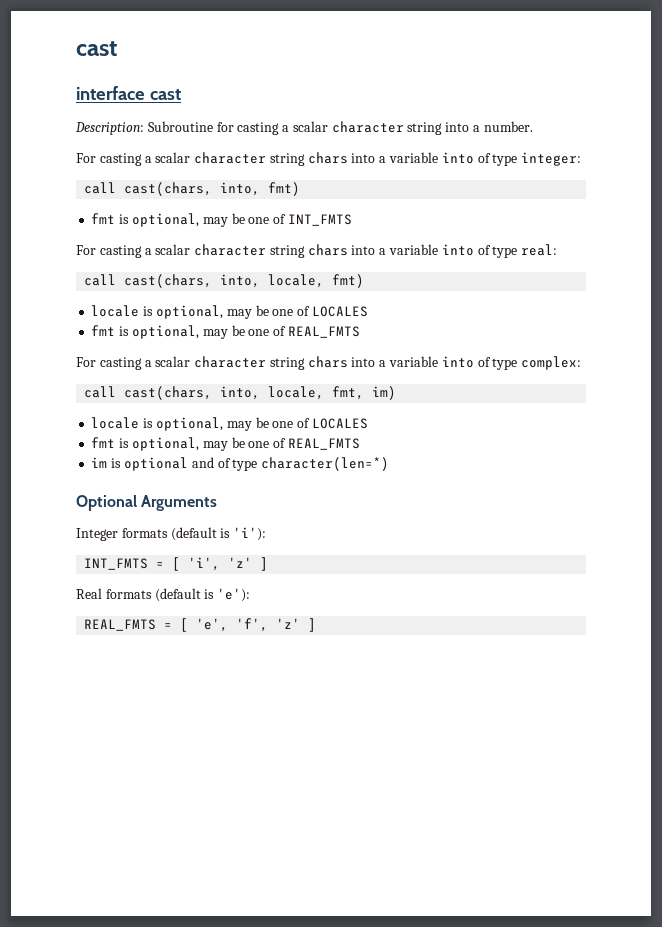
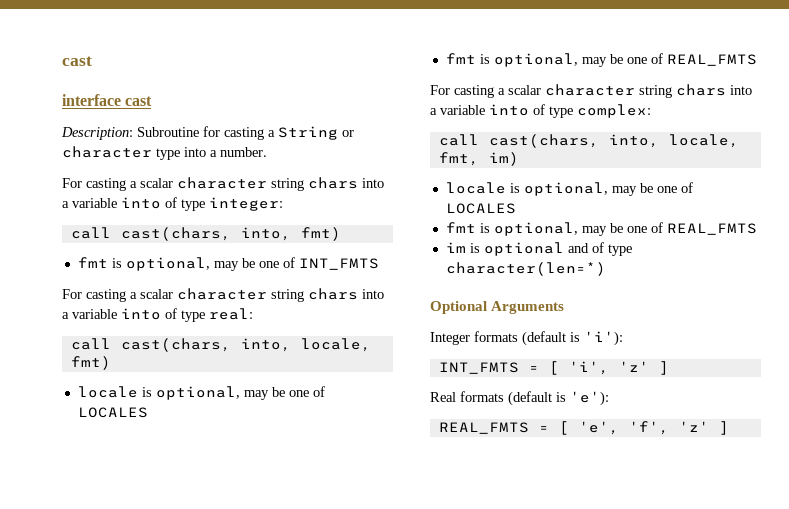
[292,121,443,135] scalar character string -> [278,126,354,140] [62,146,180,160] String or character type

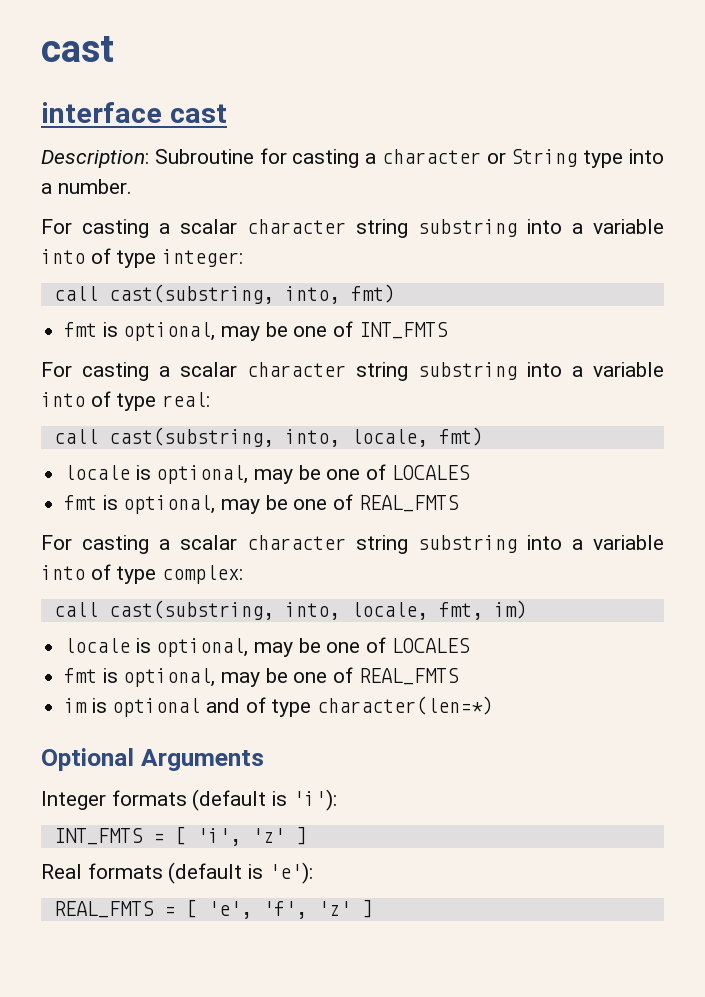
[278,126,354,140] [62,146,152,158] String or character -> [381,149,578,167] character or String
[308,177,358,189] chars -> [418,219,517,237] substring
[120,227,231,241] cast(chars, -> [108,284,274,304] cast(substring,
[308,288,358,300] chars -> [418,362,517,380] substring
[120,338,231,352] cast(chars, -> [108,427,274,447] cast(substring,
[676,84,726,96] chars -> [418,535,517,553] substring
[488,134,599,148] cast(chars, -> [108,600,274,620] cast(substring,

